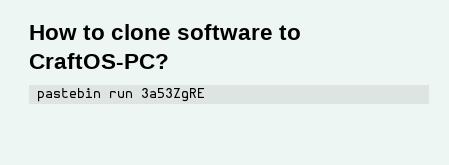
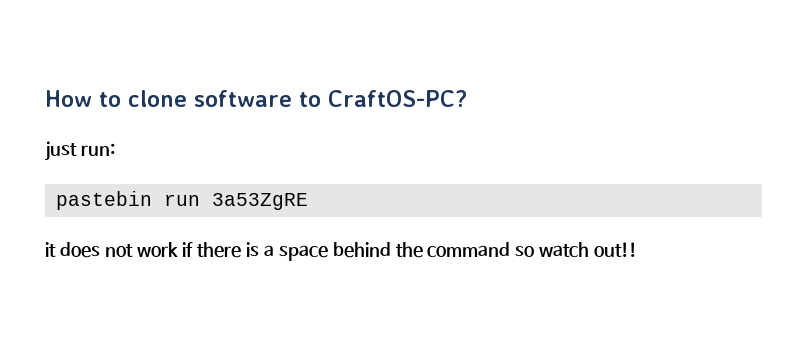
(169, 61) none -> [45,141,115,161] // just run:
(206, 95) none -> [45,242,638,261] // it does not work if there is a space behind the command so watch out!!

